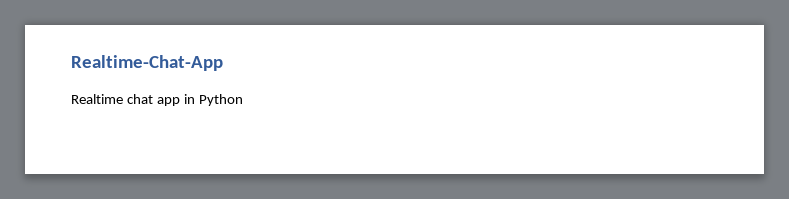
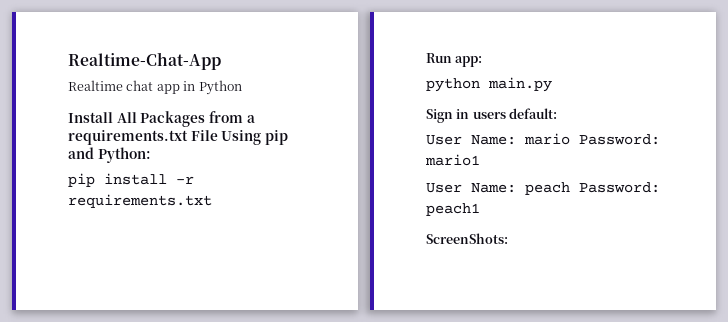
(243, 100) none -> [68,111,255,127] [68,130,288,145] [68,147,151,163] [68,173,194,187] [68,194,212,208] [426,53,483,67] [426,77,552,92] [426,108,558,123] [426,133,660,145] [425,154,480,166] [426,182,660,195] [426,203,480,216] [426,233,508,244] // Install All Packages from a requirements.txt File Using pip and Python: // pip install -r requirements.txt // Run app: // python main.py // Sign in users default: // User Name: mario Password: mario1 // User Name: peach Password: peach1 // ScreenShots:

